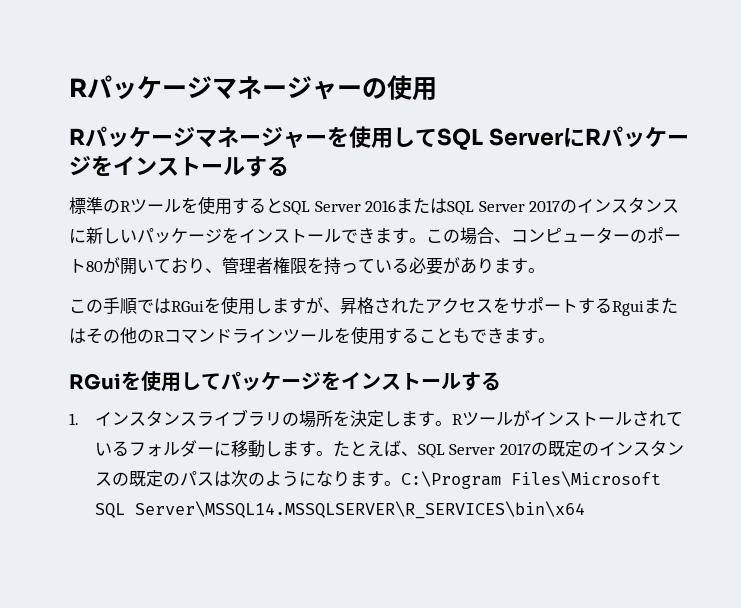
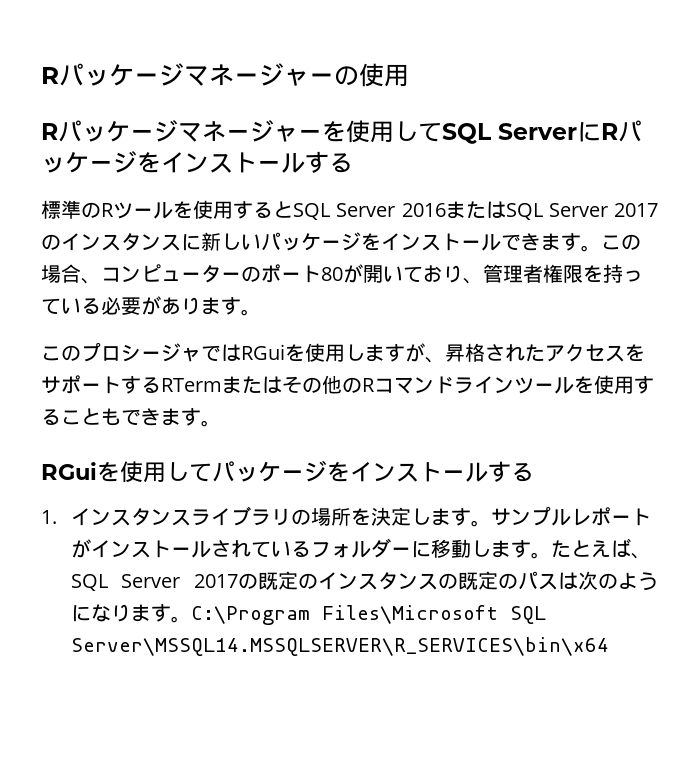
[103,297,137,315] 手順 -> [81,342,201,362] プロシージャ
[612,301,644,316] Rgui -> [161,378,222,392] RTerm
[451,412,513,426] Rツール -> [490,506,651,526] サンプルレポート

